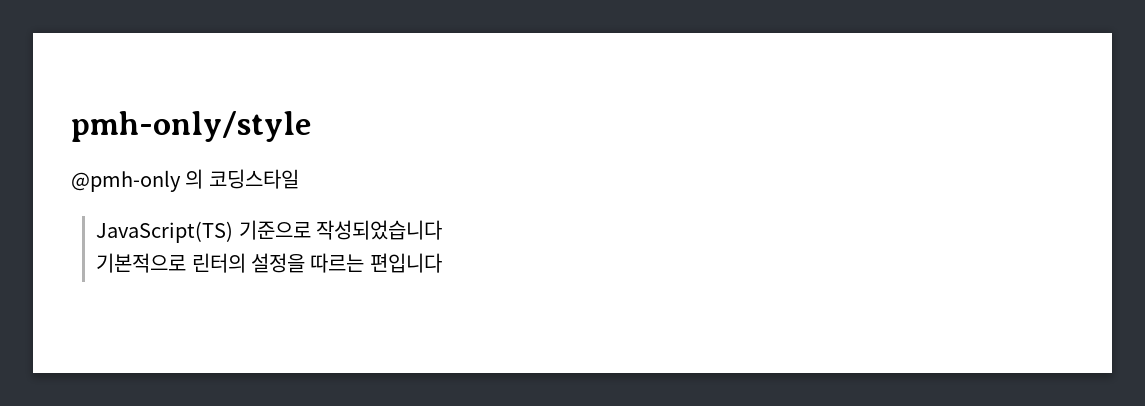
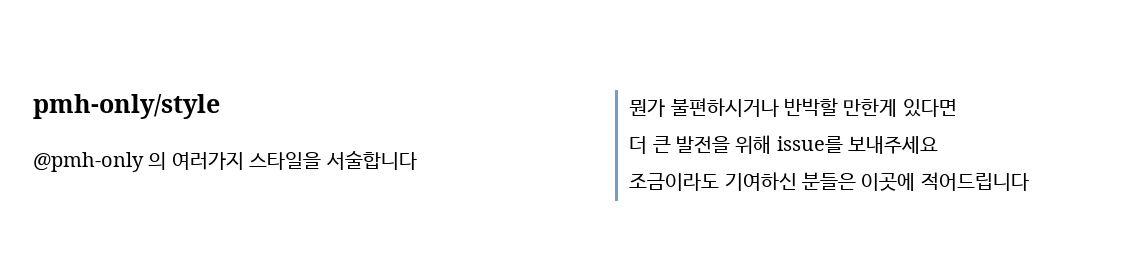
[208,169,299,189] [96,220,442,243] [96,253,442,273] 코딩스타일 // JavaScript(TS) 기준으로 작성되었습니다 // 기본적으로 린터의 설정을 따르는 편입니다 -> [171,151,417,170] [629,98,957,117] [629,135,939,154] [629,172,1029,191] 여러가지 스타일을 서술합니다 // 뭔가 불편하시거나 반박할 만한게 있다면 // 더 큰 발전을 위해 issue를 보내주세요 // 조금이라도 기여하신 분들은 이곳에 적어드립니다

